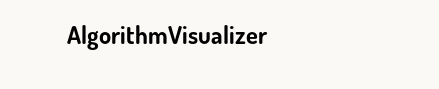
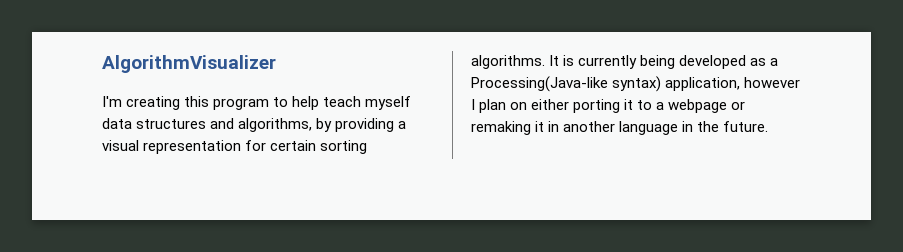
(268, 37) none -> [102,96,412,110] [102,118,407,132] [102,140,368,154] [471,55,779,69] [471,76,801,92] [471,99,746,113] [471,121,769,135] // I'm creating this program to help teach myself data structures and algorithms, by providing a visual representation for certain sorting algorithms. It is currently being developed as a Processing(Java-like syntax) application, however I plan on either porting it to a webpage or remaking it in another language in the future.

